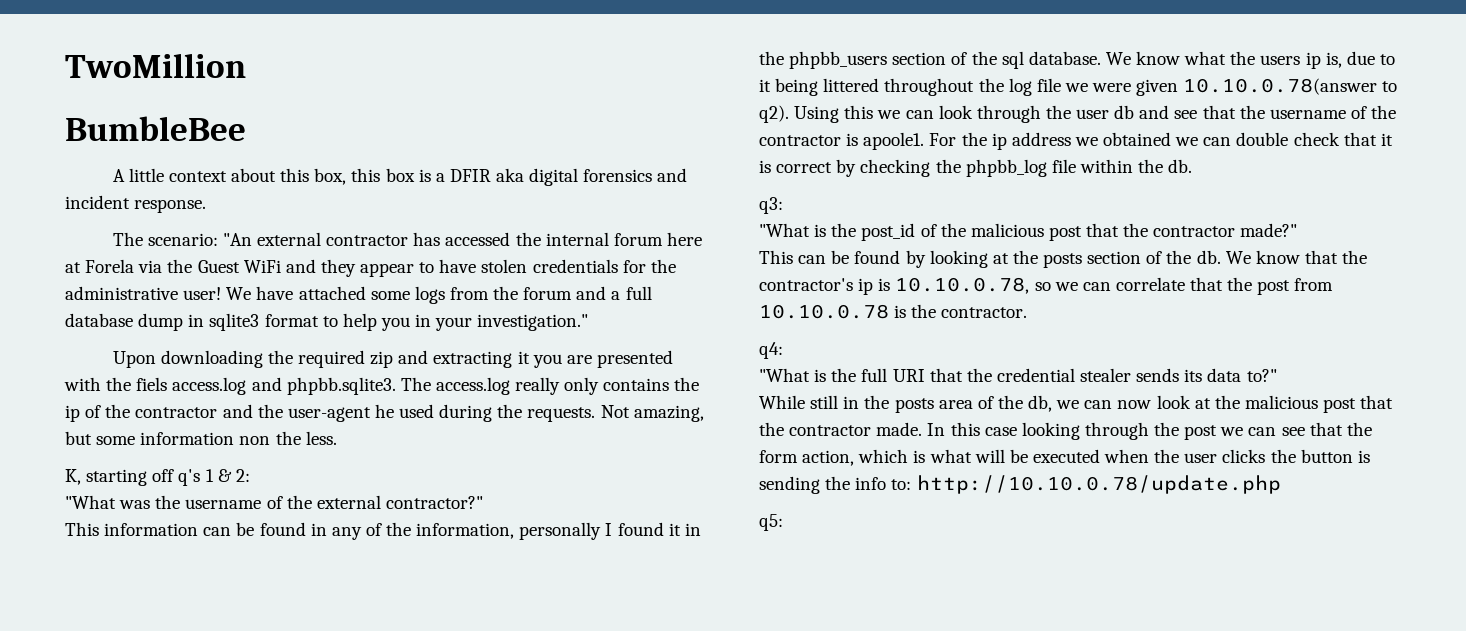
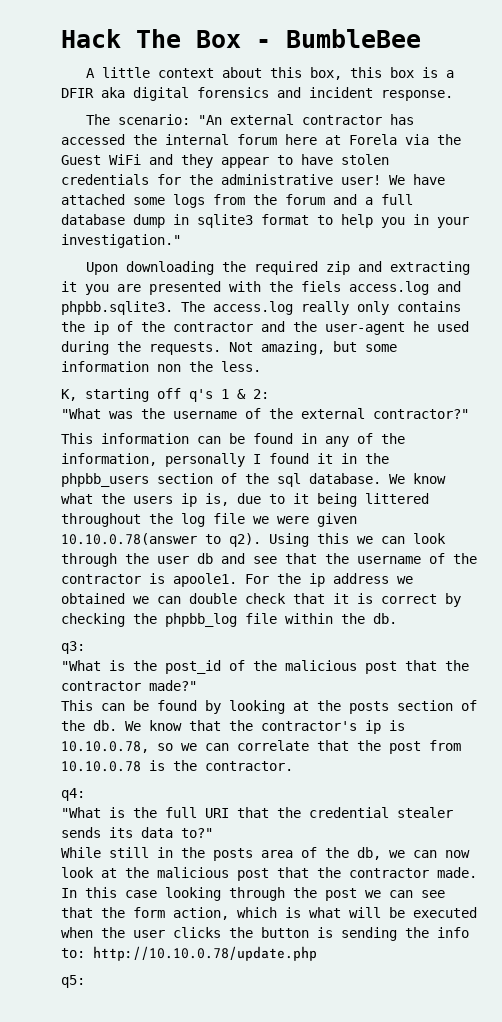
[65,53,246,78] TwoMillion // -> [61,29,271,48] Hack The Box -

